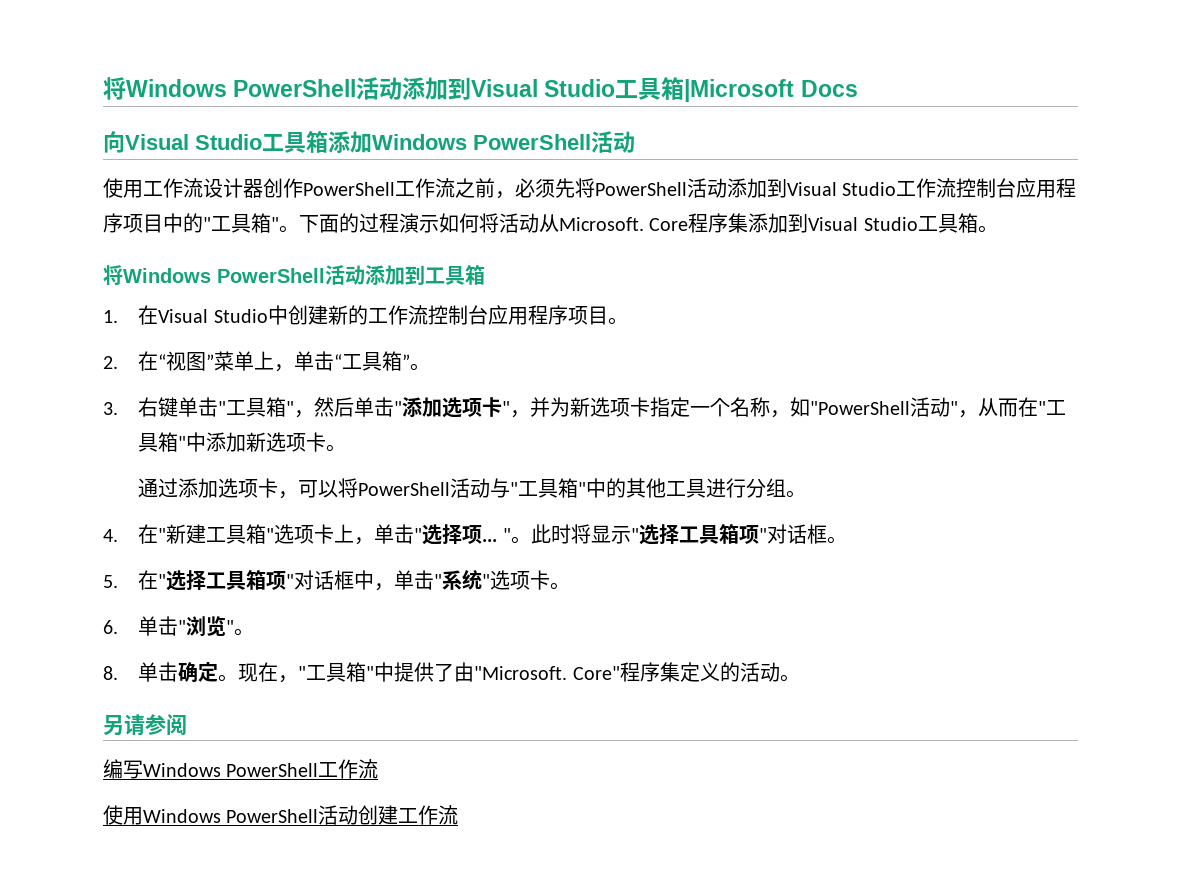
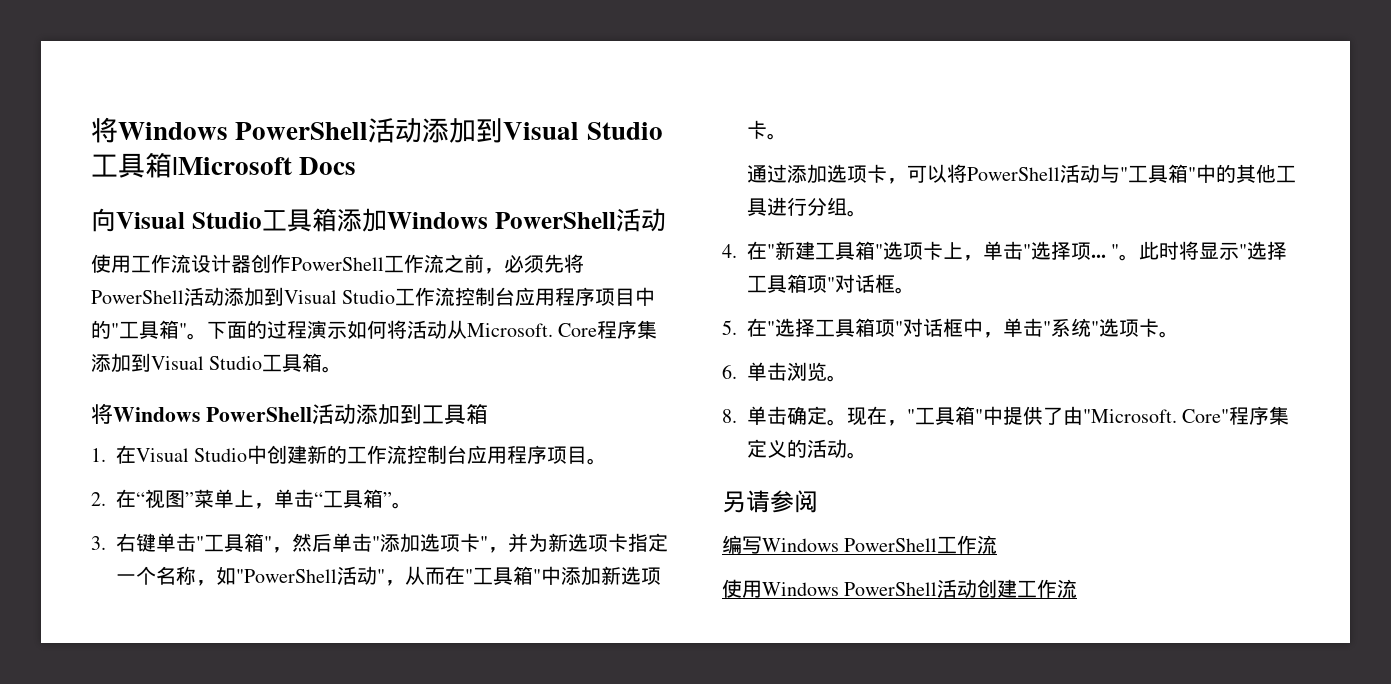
[178,616,235,637] "浏览" -> [787,362,827,381] 浏览

